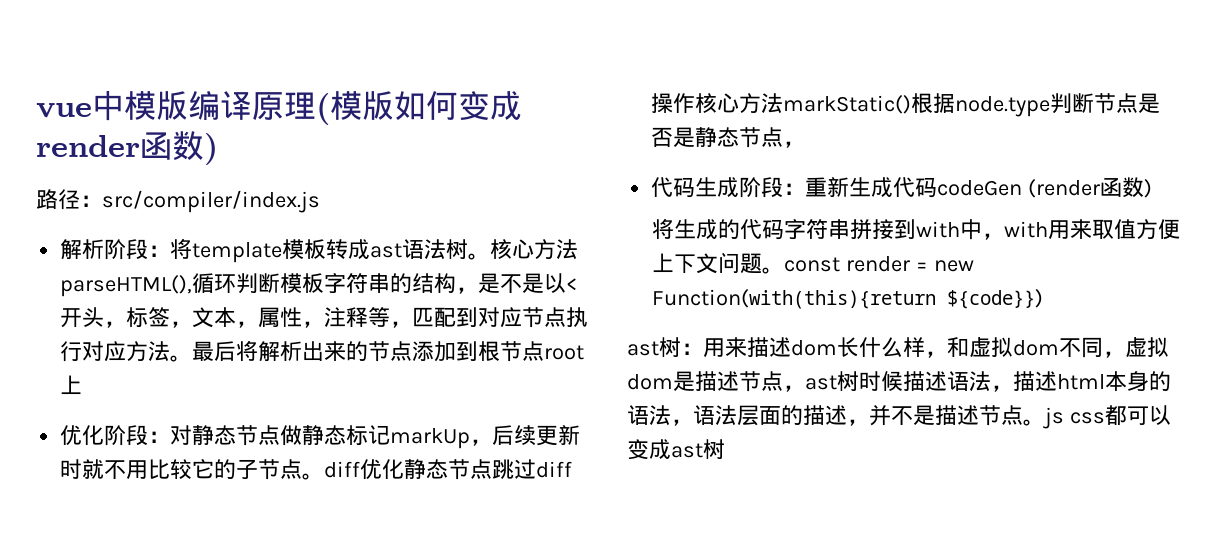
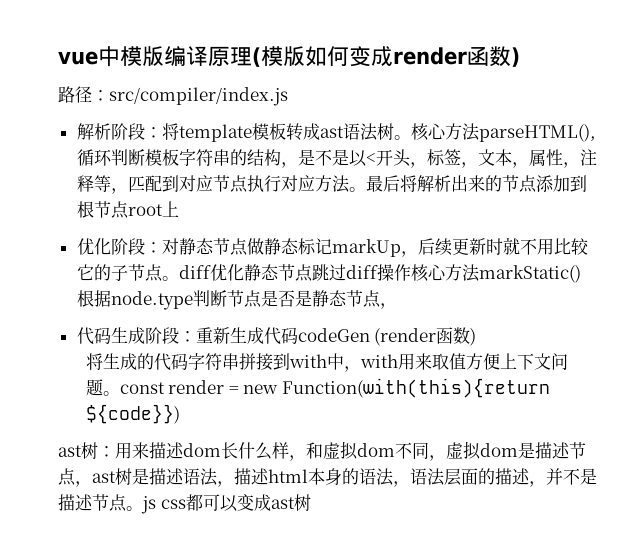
[859,371,903,391] 时候 -> [132,468,149,485] 是

